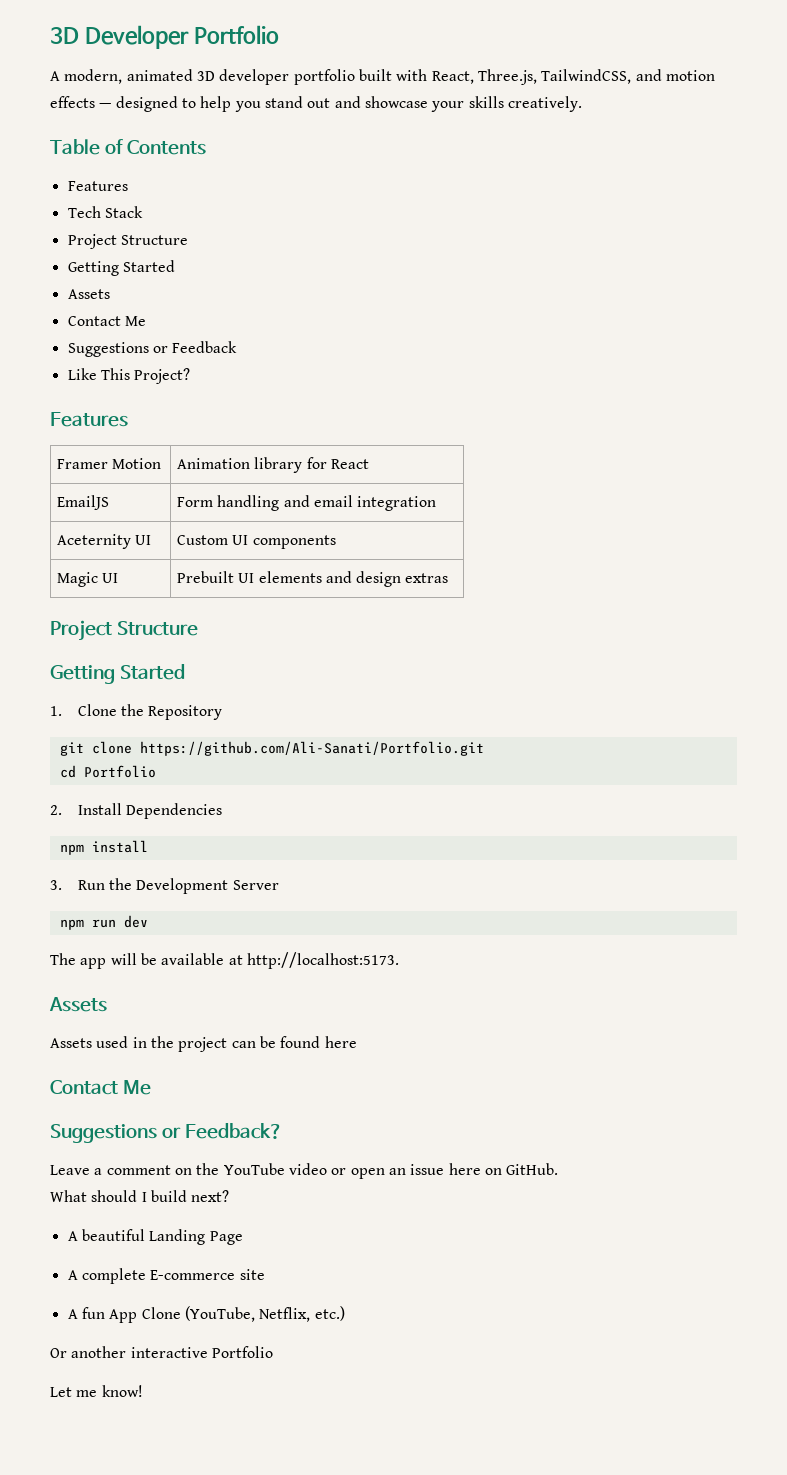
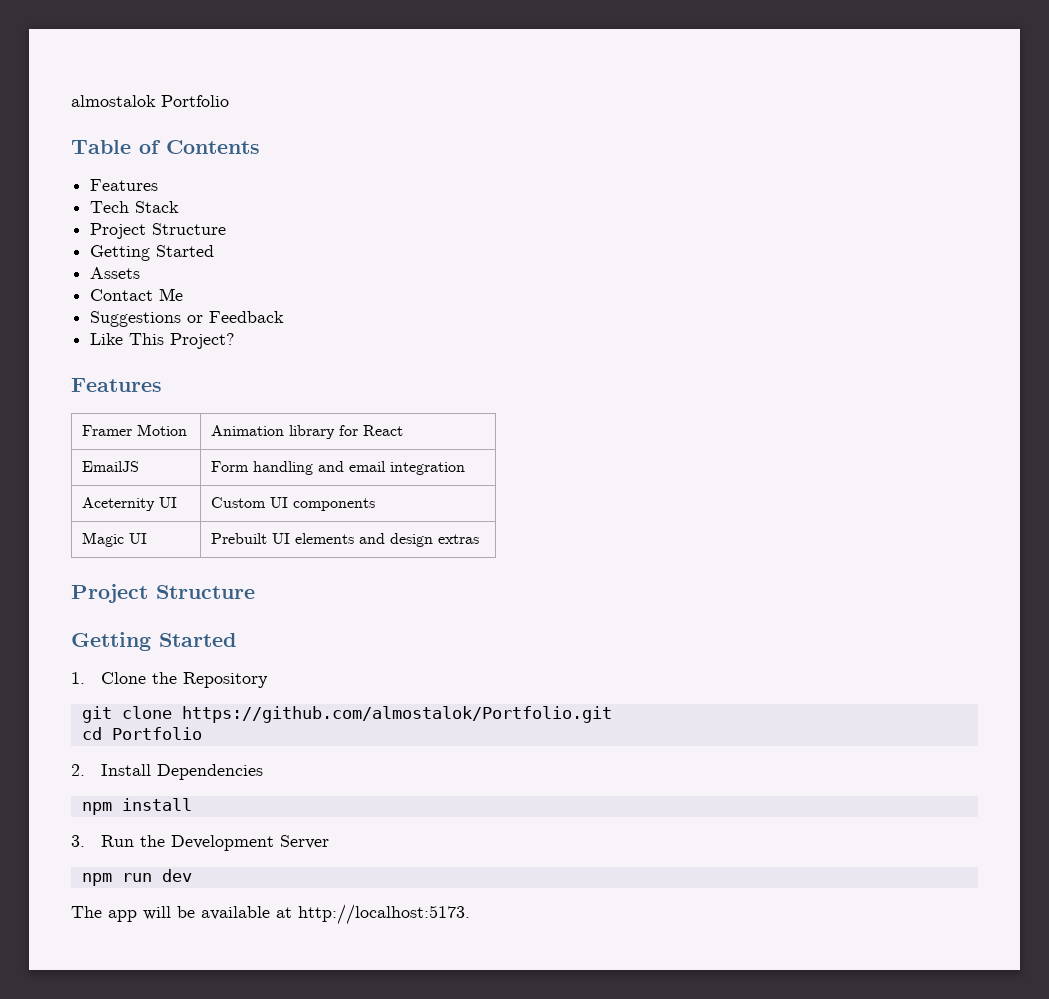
[50,25,279,49] [50,69,715,85] [50,96,582,112] 3D Developer Portfolio // A modern, animated 3D developer portfolio built with React, Three.js, TailwindCSS, and motion effects — designed to help you stand out and showcase your skills creatively. -> [71,95,229,107] almostalok Portfolio
[139,741,484,756] https://github.com/Ali-Sanati/Portfolio.git -> [181,706,612,723] https://github.com/almostalok/Portfolio.git
[49,997,107,1012] [50,1036,357,1052] [50,1080,151,1095] [50,1123,283,1143] [50,1163,559,1179] [50,1190,230,1202] [67,1229,243,1245] [67,1268,265,1284] [67,1306,345,1323] [50,1346,273,1358] [50,1385,143,1397] // Assets // Assets used in the project can be found here // Contact Me // Suggestions or Feedback? // Leave a comment on the YouTube video or open an issue here on GitHub. // What should I build next? // A beautiful Landing Page // A complete E-commerce site // A fun App Clone (YouTube, Netflix, etc.) // Or another interactive Portfolio // Let me know! -> (470, 914) none

